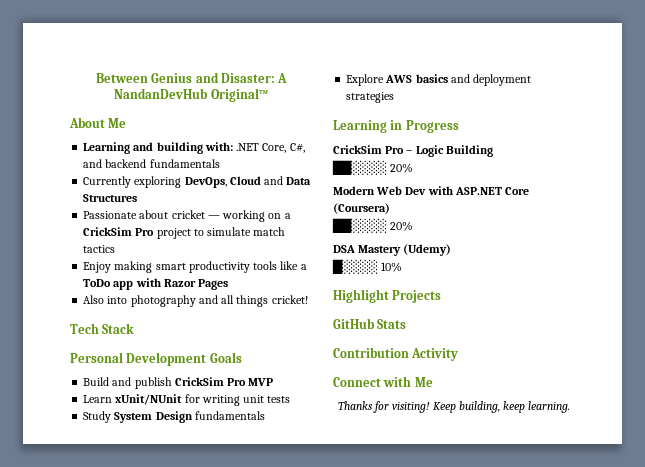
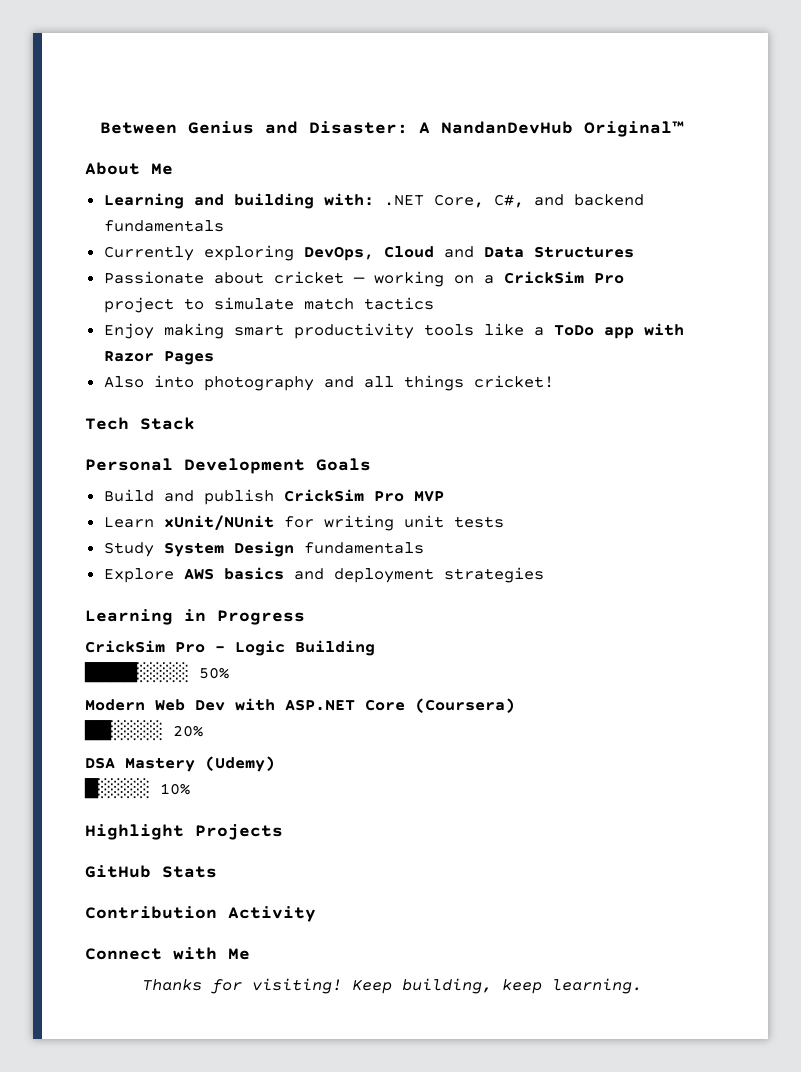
[332,160,414,175] ██░░░░ 20% -> [84,662,229,683] ████░░░░ 50%

